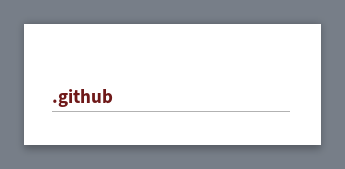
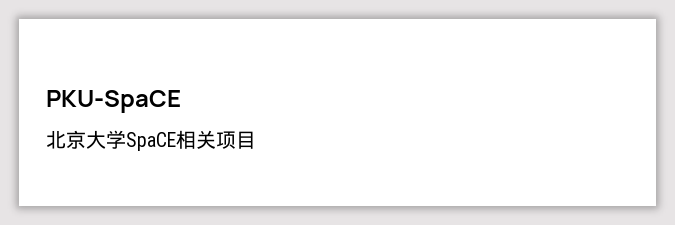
[52,89,113,107] .github -> [46,90,181,113] [46,130,256,151] PKU-SpaCE // 北京大学SpaCE相关项目

